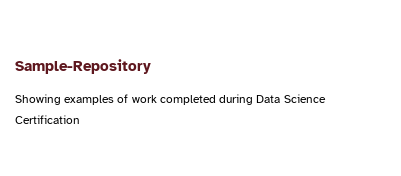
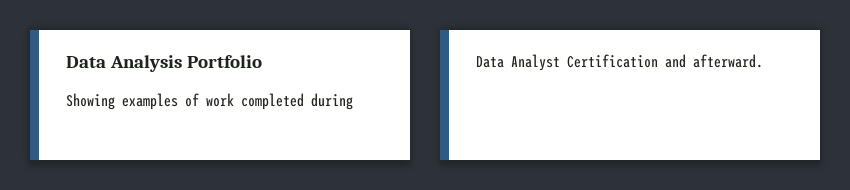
[15,59,151,74] Sample-Repository -> [66,55,262,72] Data Analysis Portfolio
[283,94,326,103] [15,115,80,124] Science Certification -> [511,54,763,71] Analyst Certification and afterward.

